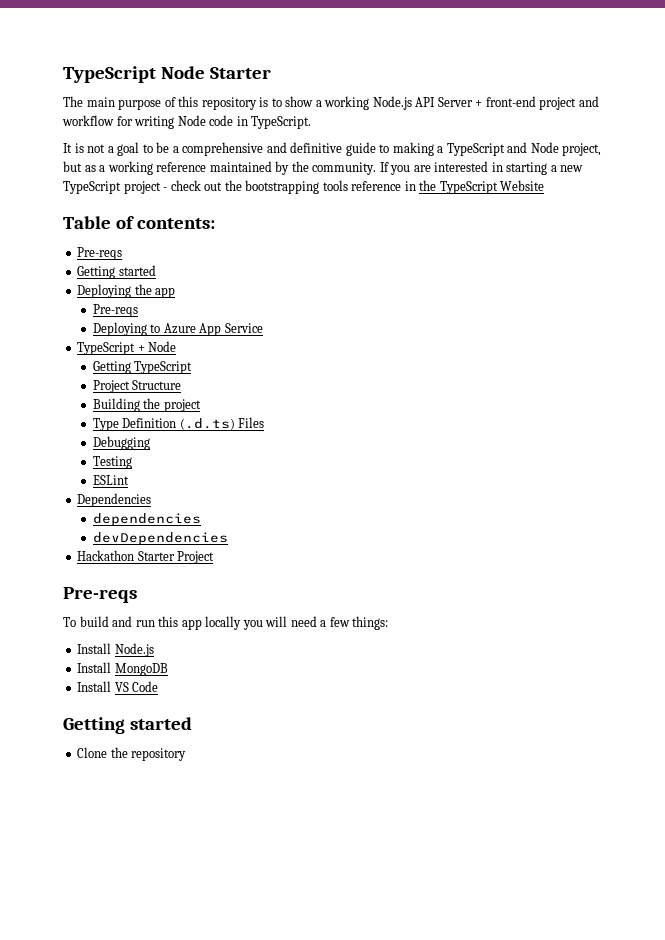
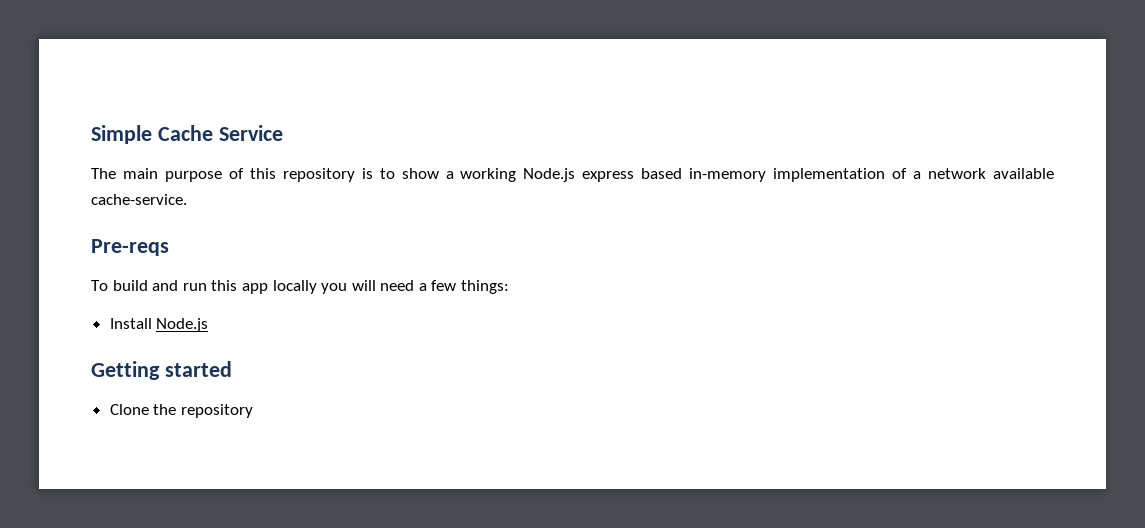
[63,66,271,83] TypeScript Node Starter -> [91,125,283,144] Simple Cache Service
[415,96,599,110] [62,115,312,129] [63,142,602,156] [63,161,584,175] [63,180,545,194] [63,216,215,229] [77,247,123,260] [77,265,156,279] [77,284,176,298] [92,304,138,317] [92,322,263,336] [77,341,177,355] [92,361,193,374] [92,380,182,393] [92,398,201,412] [92,417,265,431] [92,436,150,450] [92,456,132,469] [92,475,129,485] [77,493,152,507] [92,513,201,526] [92,532,228,545] [77,550,215,564] API Server + front-end project and workflow for writing Node code in TypeScript. // It is not a goal to be a comprehensive and definitive guide to making a TypeScript and Node project, but as a working reference maintained by the community. If you are interested in starting a new TypeScript project - check out the bootstrapping tools reference in the TypeScript Website // Table of contents: // Pre-reqs // Getting started // Deploying the app // Pre-reqs // Deploying to Azure App Service // TypeScript + Node // Getting TypeScript // Project Structure // Building the project // Type Definition (.d.ts) Files // Debugging // Testing // ESLint // Dependencies // dependencies // devDependencies // Hackathon Starter Project -> [582,168,1054,182] [91,194,187,205] express based in-memory implementation of a network available cache-service.
[77,662,168,676] [77,681,159,692] // Install MongoDB // Install VS Code -> (209, 325) none

